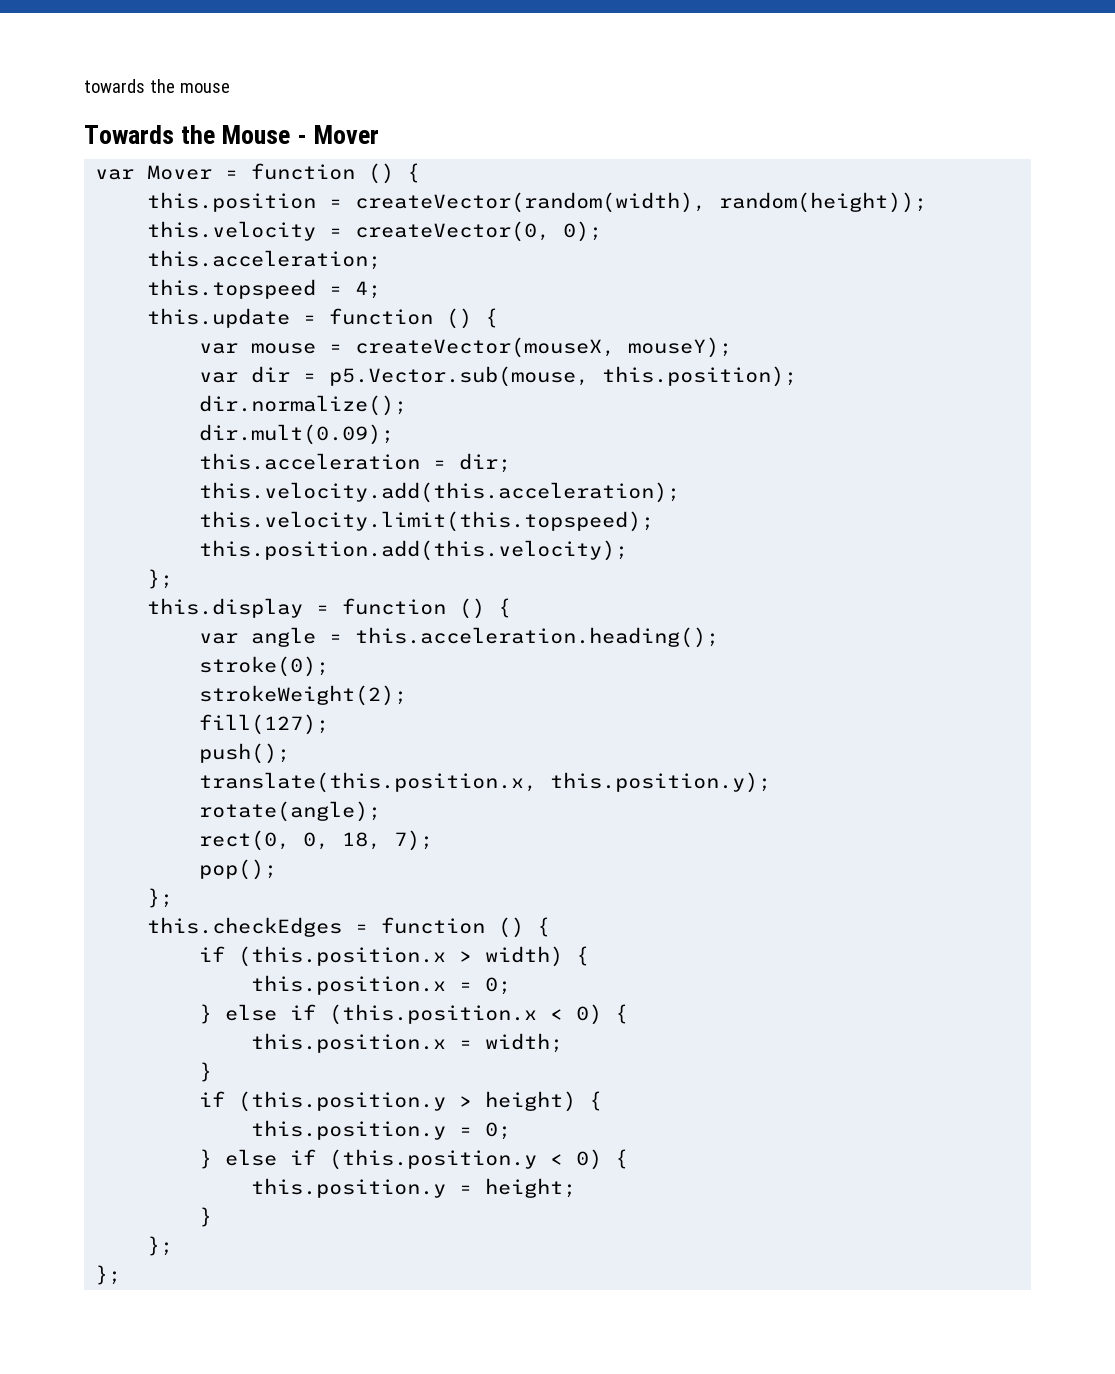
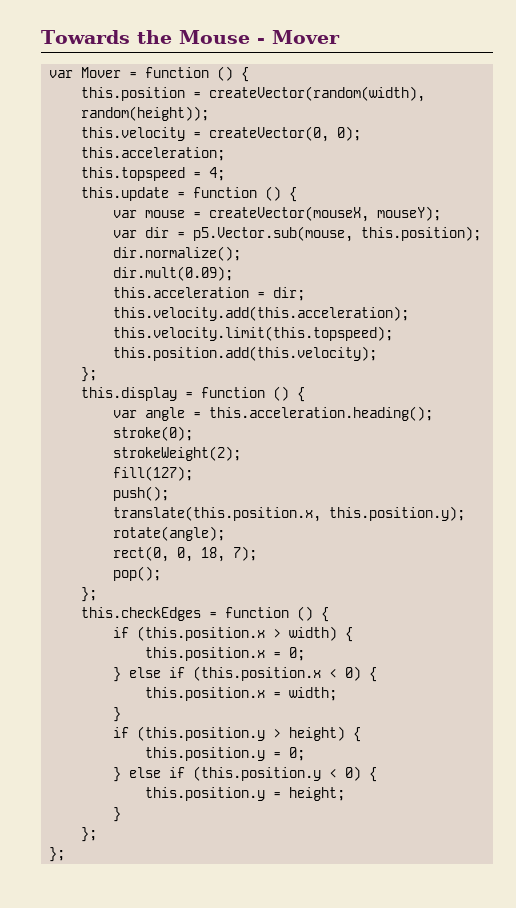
[84,79,230,93] towards the mouse // -> (41, 37) none

